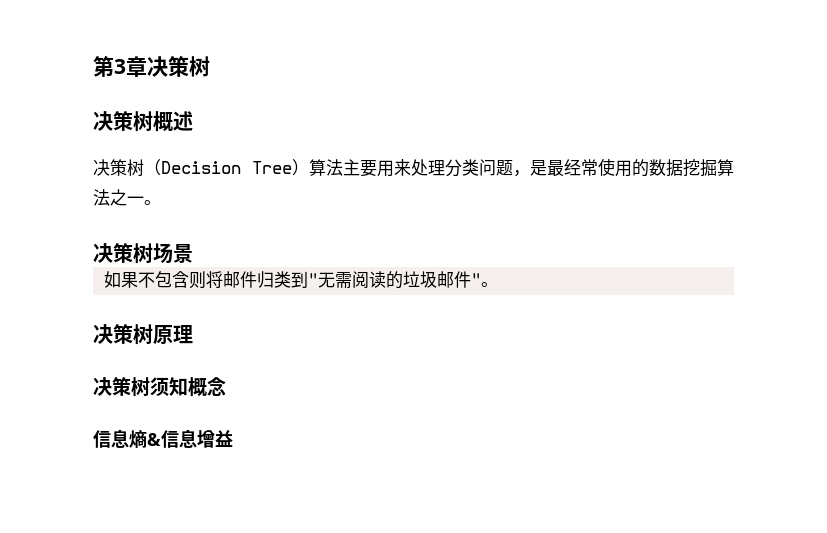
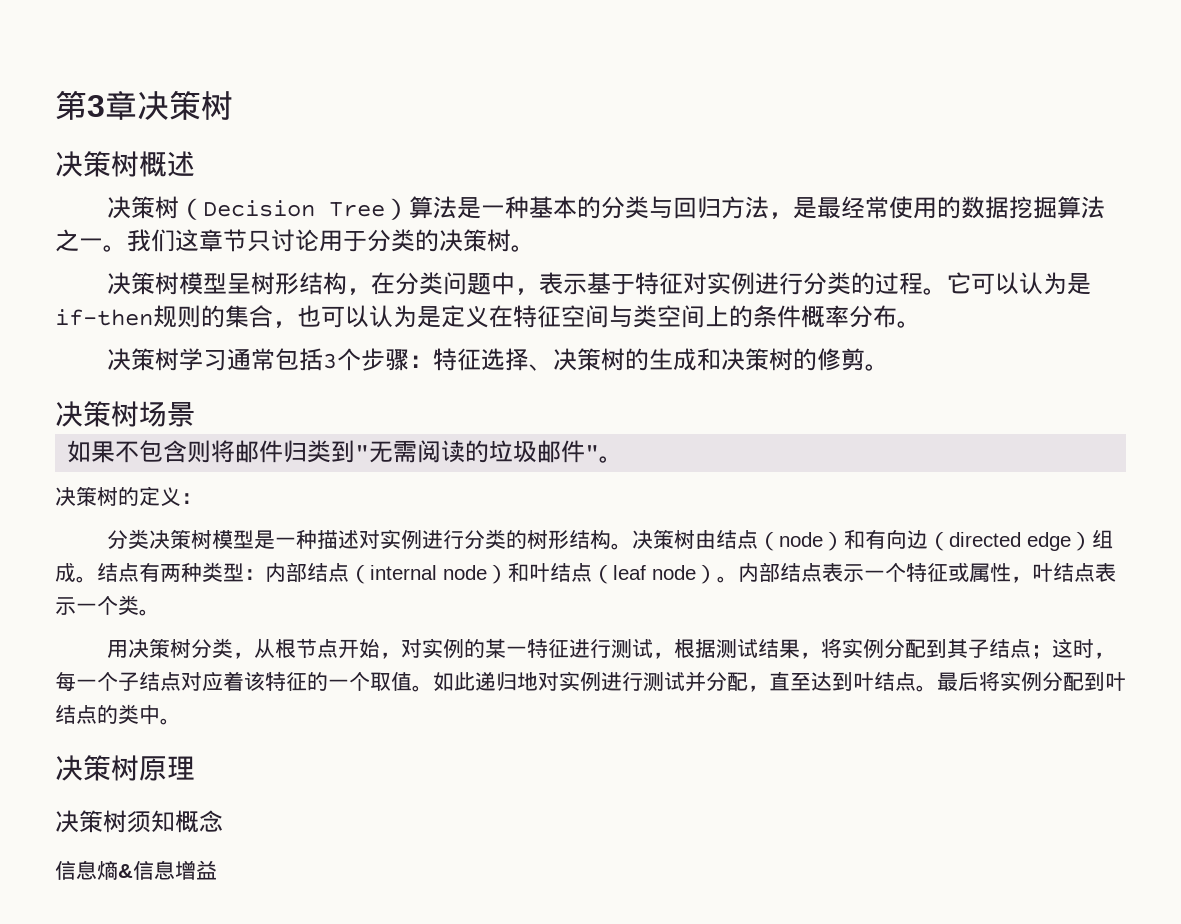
[343,159,513,177] 主要用来处理分类问题 -> [457,196,770,219] 是一种基本的分类与回归方法
(161, 202) none -> [127,229,535,252] [107,272,1092,295] [55,305,921,328] [107,348,890,371] 我们这章节只讨论用于分类的决策树。 // 决策树模型呈树形结构，在分类问题中，表示基于特征对实例进行分类的过程。它可以认为是if-then规则的集合，也可以认为是定义在特征空间与类空间上的条件概率分布。 // 决策树学习通常包括3个步骤：特征选择、决策树的生成和决策树的修剪。
(498, 284) none -> [55,486,202,506] [107,529,1114,551] [55,562,1116,584] [55,595,160,616] [107,638,1116,659] [55,671,1126,692] [55,704,181,725] // 决策树的定义： // 分类决策树模型是一种描述对实例进行分类的树形结构。决策树由结点（node）和有向边（directed edge）组成。结点有两种类型：内部结点（internal node）和叶结点（leaf node）。内部结点表示一个特征或属性，叶结点表示一个类。 // 用决策树分类，从根节点开始，对实例的某一特征进行测试，根据测试结果，将实例分配到其子结点；这时，每一个子结点对应着该特征的一个取值。如此递归地对实例进行测试并分配，直至达到叶结点。最后将实例分配到叶结点的类中。

